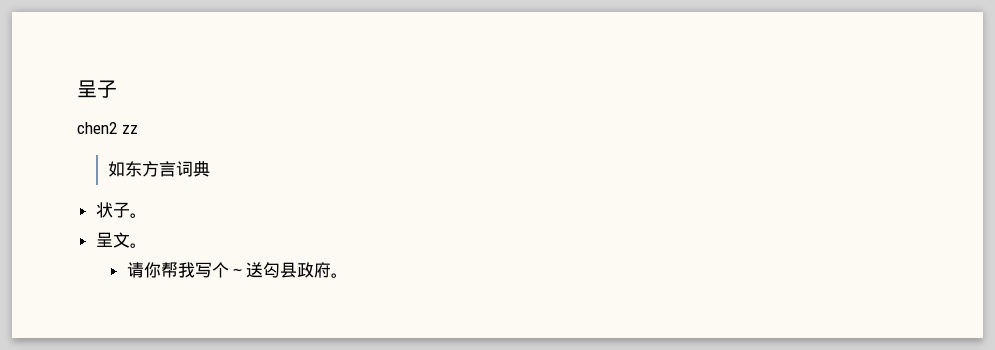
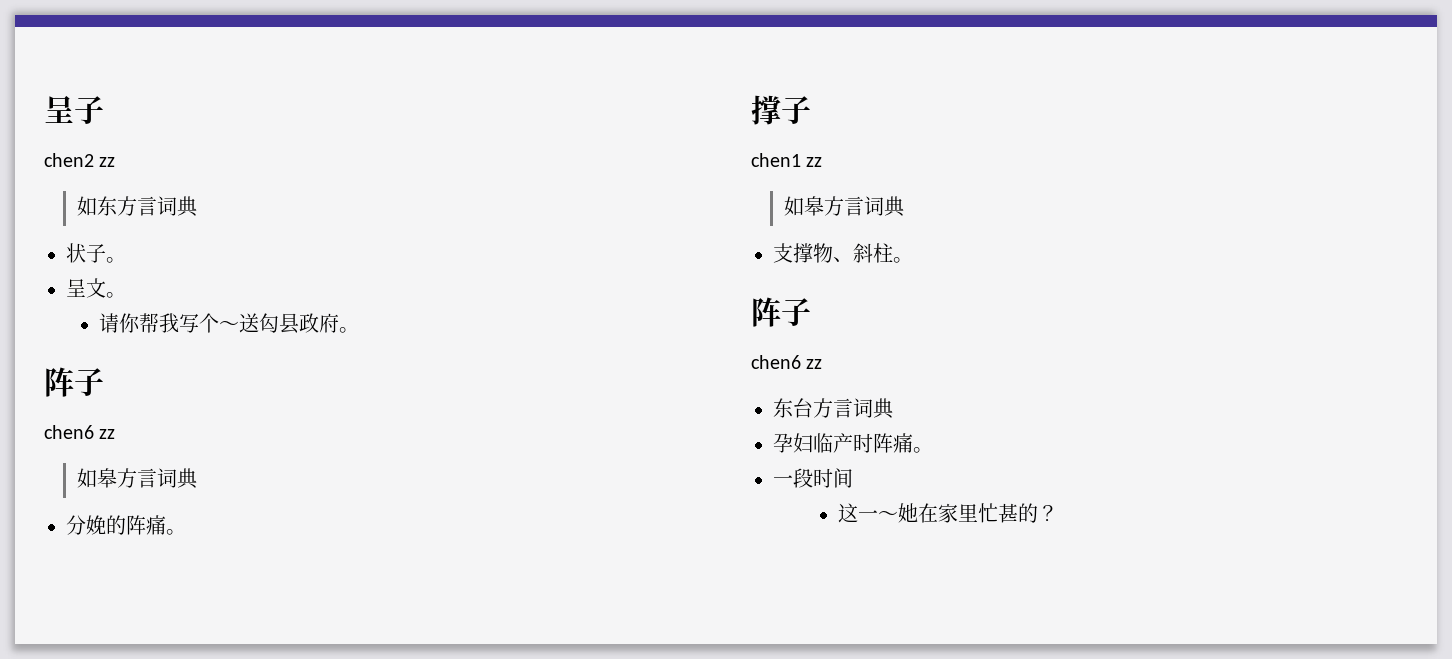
(348, 275) none -> [44,367,104,397] [44,425,116,439] [76,468,198,489] [66,515,186,535] [751,95,811,125] [751,153,823,167] [783,196,905,217] [773,243,913,263] [751,297,811,327] [751,355,823,369] [773,398,894,419] [773,433,933,453] [773,468,853,488] [838,503,1059,523] // 阵子 // chen6 zz // 如皋方言词典 // 分娩的阵痛。 // 撑子 // chen1 zz // 如皋方言词典 // 支撑物、斜柱。 // 阵子 // chen6 zz // 东台方言词典 // 孕妇临产时阵痛。 // 一段时间 // 这一～她在家里忙甚的？

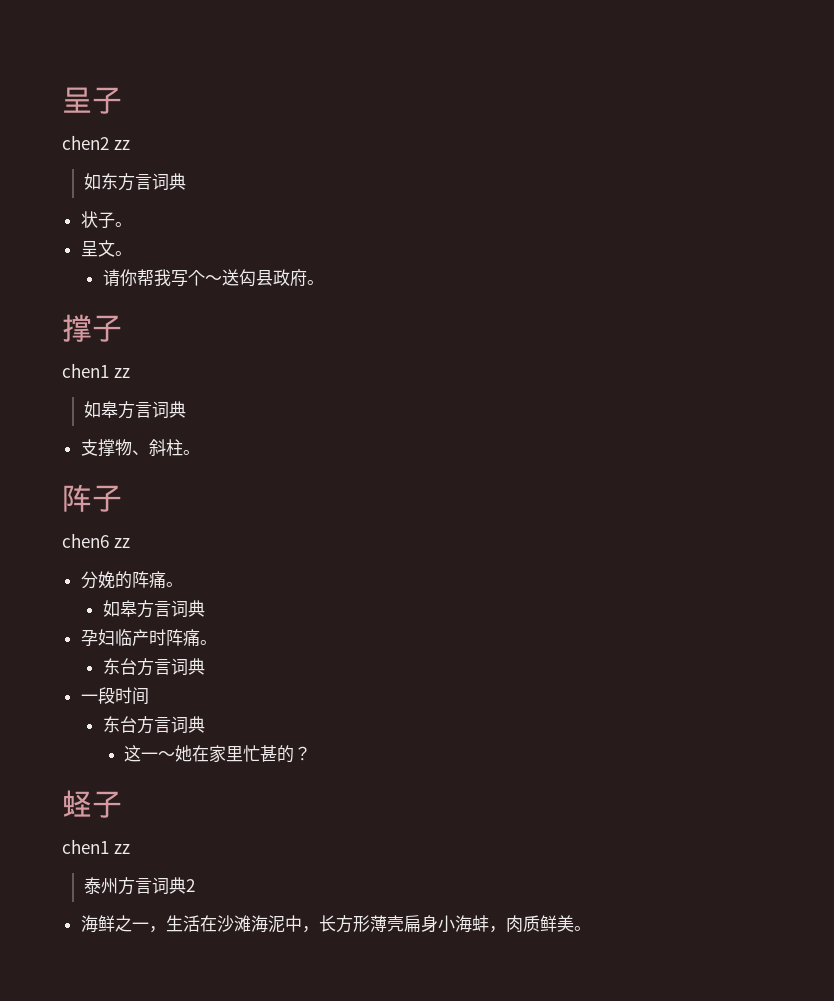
[44,367,104,397] [44,425,116,439] [76,468,198,489] [66,515,186,535] // 阵子 // chen6 zz // 如皋方言词典 // 分娩的阵痛。 -> (324, 282) none
[773,398,813,418] 东台 -> [80,571,183,589] [102,600,137,617] 分娩的阵痛。 // 如皋
(933, 450) none -> [102,658,205,676] // 东台方言词典
(853, 478) none -> [102,716,205,734] // 东台方言词典
(1059, 513) none -> [62,790,122,818] [62,839,130,854] [83,877,195,895] [80,915,591,933] // 蛏子 // chen1 zz // 泰州方言词典2 // 海鲜之一，生活在沙滩海泥中，长方形薄壳扁身小海蚌，肉质鲜美。

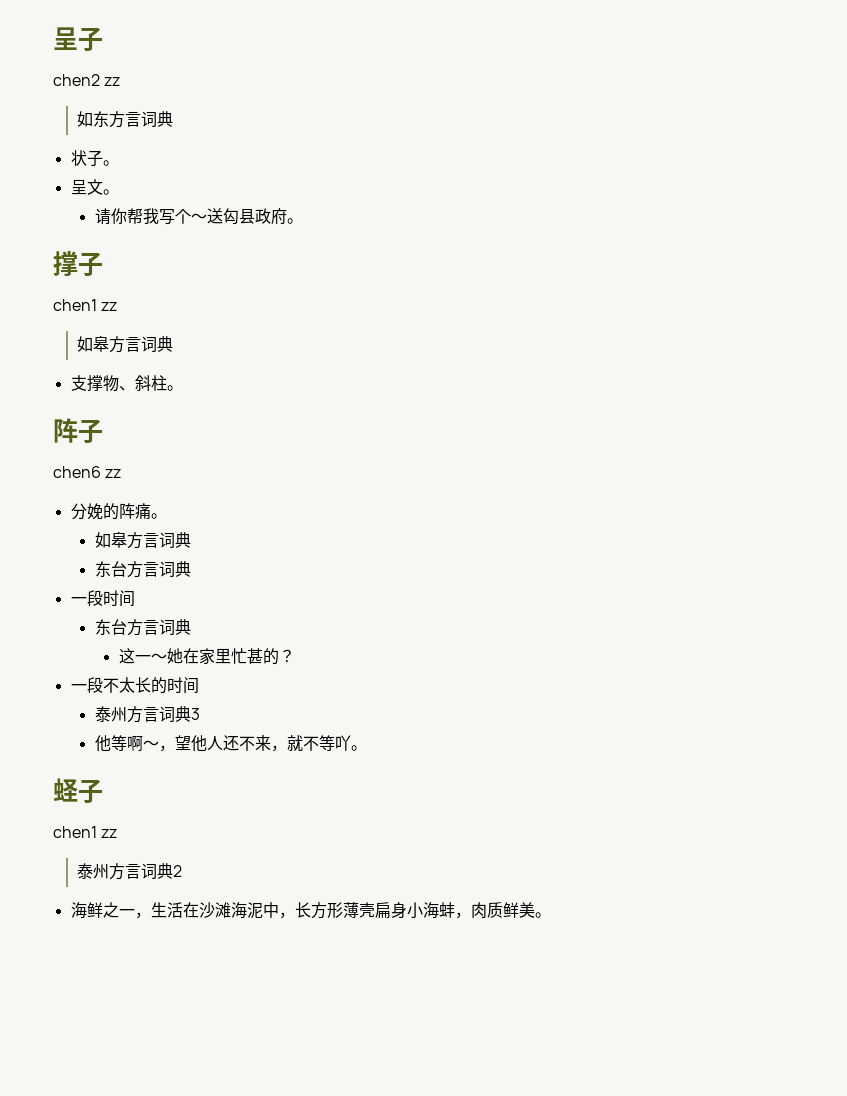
[80,629,217,646] // 孕妇临产时阵痛。 -> (191, 540) none
(312, 753) none -> [70,677,199,694] [94,706,200,723] [94,735,367,752] // 一段不太长的时间 // 泰州方言词典3 // 他等啊～，望他人还不来，就不等吖。

